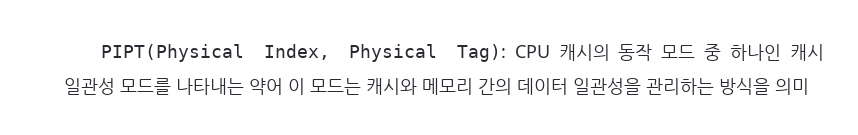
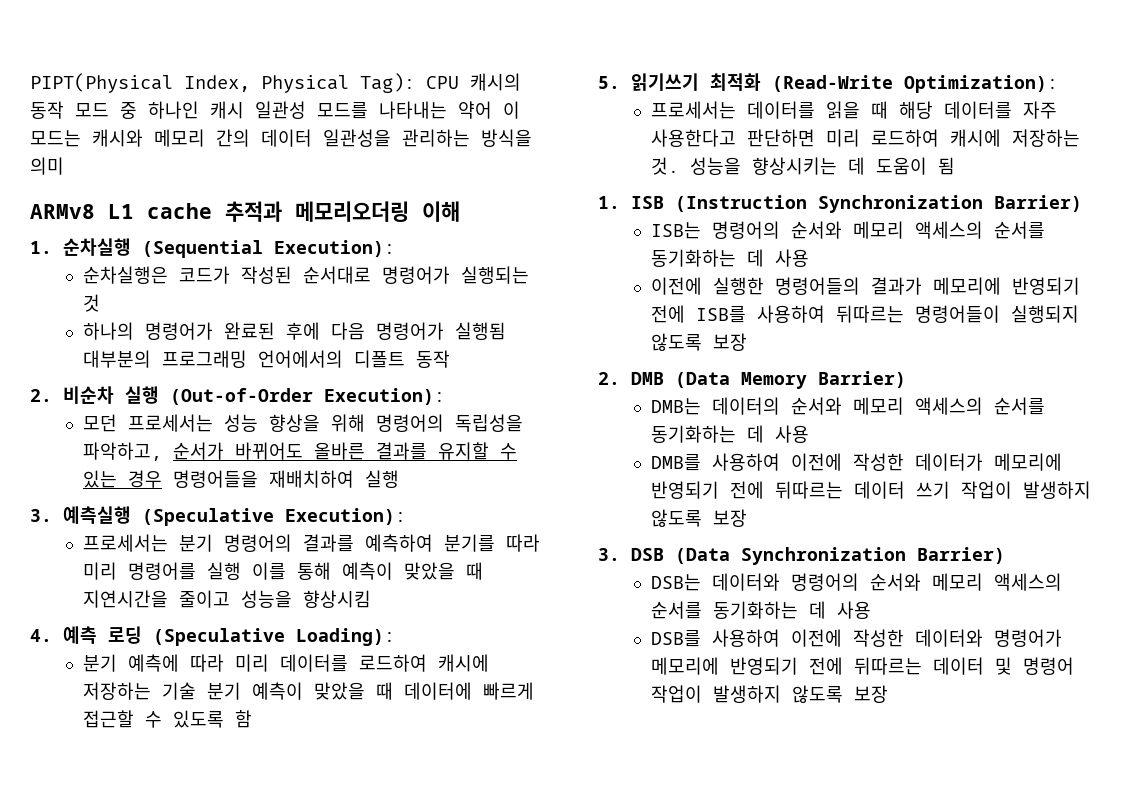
(809, 86) none -> [30,201,460,222] [30,238,395,258] [82,266,529,284] [82,294,100,312] [82,322,506,340] [82,350,450,368] [30,386,445,405] [82,414,523,432] [82,442,517,461] [82,470,399,488] [30,506,406,526] [82,534,540,552] [82,562,483,580] [82,590,371,608] [30,626,395,646] [82,654,489,672] [82,682,534,700] [82,710,252,728] [598,73,1058,93] [650,101,1057,119] [650,129,1080,147] [650,157,955,175] [598,195,1082,213] [650,221,1045,239] [650,249,809,267] [650,277,1080,295] [650,305,1079,323] [650,333,747,351] [598,371,906,389] [650,397,1045,415] [650,425,809,443] [650,453,1062,471] [650,481,1091,499] [650,509,747,527] [598,547,1005,565] [650,573,1062,591] [650,601,871,619] [650,629,1062,647] [650,657,1074,675] [650,685,888,703] // ARMv8 L1 cache 추적과 메모리오더링 이해 // 1. 순차실행 (Sequential Execution): // 순차실행은 코드가 작성된 순서대로 명령어가 실행되는 것 // 하나의 명령어가 완료된 후에 다음 명령어가 실행됨 대부분의 프로그래밍 언어에서의 디폴트 동작 // 2. 비순차 실행 (Out-of-Order Execution): // 모던 프로세서는 성능 향상을 위해 명령어의 독립성을 파악하고, 순서가 바뀌어도 올바른 결과를 유지할 수 있는 경우 명령어들을 재배치하여 실행 // 3. 예측실행 (Speculative Execution): // 프로세서는 분기 명령어의 결과를 예측하여 분기를 따라 미리 명령어를 실행 이를 통해 예측이 맞았을 때 지연시간을 줄이고 성능을 향상시킴 // 4. 예측 로딩 (Speculative Loading): // 분기 예측에 따라 미리 데이터를 로드하여 캐시에 저장하는 기술 분기 예측이 맞았을 때 데이터에 빠르게 접근할 수 있도록 함 // 5. 읽기쓰기 최적화 (Read-Write Optimization): // 프로세서는 데이터를 읽을 때 해당 데이터를 자주 사용한다고 판단하면 미리 로드하여 캐시에 저장하는 것. 성능을 향상시키는 데 도움이 됨 // 1. ISB (Instruction Synchronization Barrier) // ISB는 명령어의 순서와 메모리 액세스의 순서를 동기화하는 데 사용 // 이전에 실행한 명령어들의 결과가 메모리에 반영되기 전에 ISB를 사용하여 뒤따르는 명령어들이 실행되지 않도록 보장 // 2. DMB (Data Memory Barrier) // DMB는 데이터의 순서와 메모리 액세스의 순서를 동기화하는 데 사용 // DMB를 사용하여 이전에 작성한 데이터가 메모리에 반영되기 전에 뒤따르는 데이터 쓰기 작업이 발생하지 않도록 보장 // 3. DSB (Data Synchronization Barrier) // DSB는 데이터와 명령어의 순서와 메모리 액세스의 순서를 동기화하는 데 사용 // DSB를 사용하여 이전에 작성한 데이터와 명령어가 메모리에 반영되기 전에 뒤따르는 데이터 및 명령어 작업이 발생하지 않도록 보장

